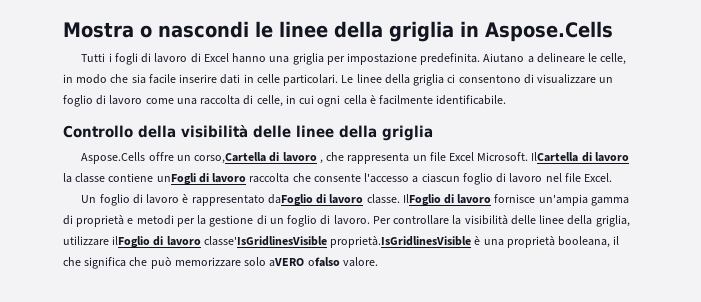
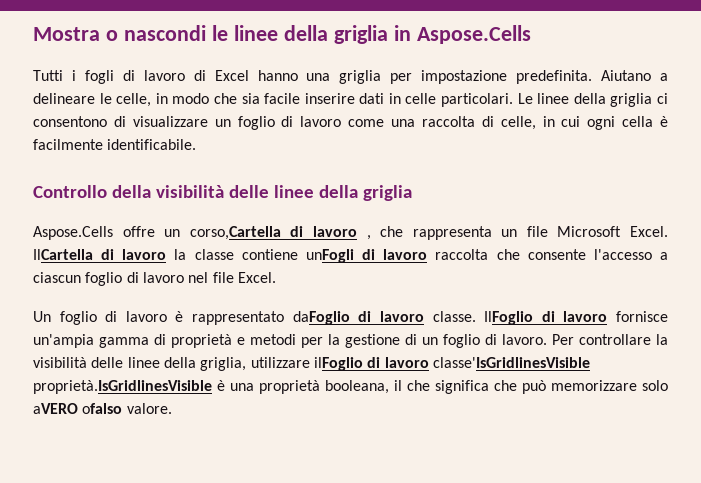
[448,152,529,161] Excel Microsoft. -> [557,226,668,237] Microsoft Excel.

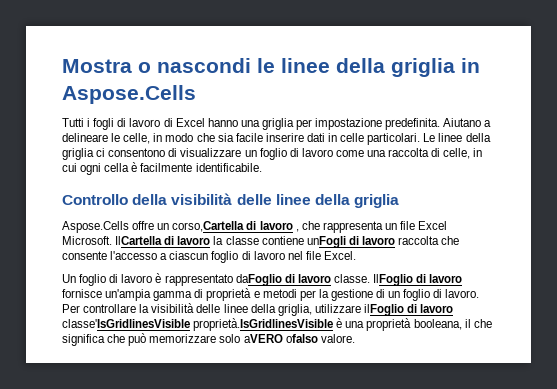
[557,226,668,237] Microsoft Excel. -> [418,221,448,230] [62,236,112,245] Excel Microsoft.

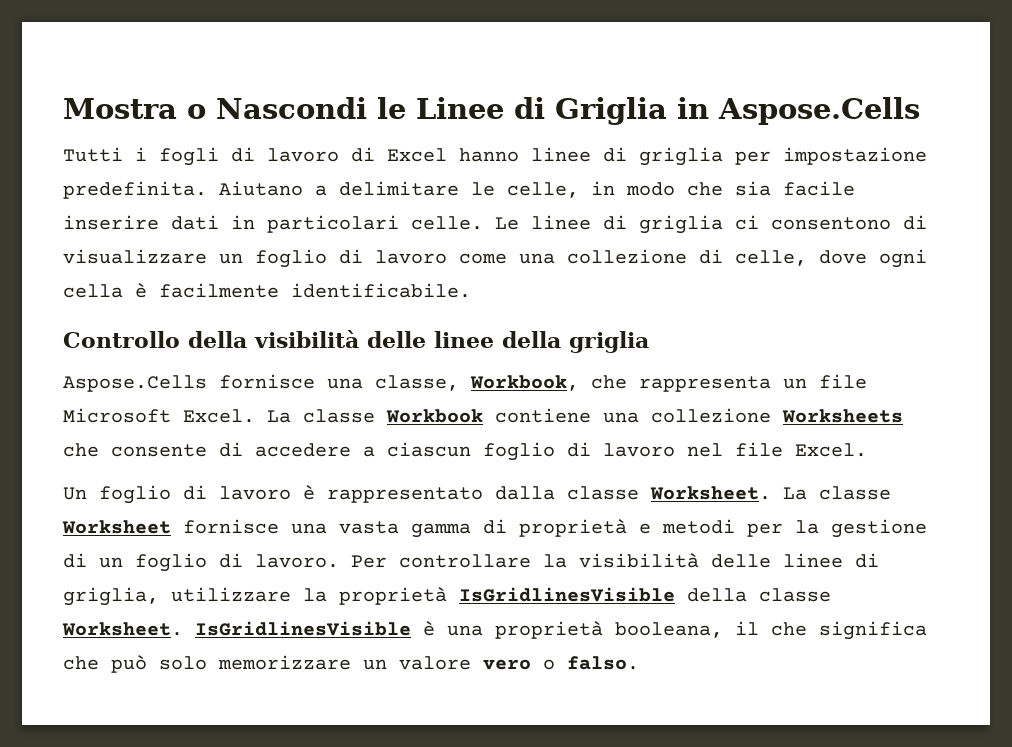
[157,58,455,77] nascondi le linee della griglia -> [216,97,667,125] Nascondi le Linee di Griglia
[240,120,260,127] una -> [531,147,627,162] linee di
[62,133,108,142] delineare -> [339,181,459,196] delimitare
[340,133,421,145] celle particolari. -> [267,215,483,233] particolari celle.
[465,133,491,142] della -> [603,215,627,230] di
[388,148,430,157] raccolta -> [567,249,687,264] collezione
[473,148,483,157] [62,163,77,172] in cui -> [819,250,867,264] dove
[132,221,448,233] [62,236,460,248] [62,251,158,260] offre un corso,Cartella di lavoro , che rappresenta un file Excel Microsoft. IlCartella di lavoro la classe contiene unFogli di lavoro raccolta che consente l'accesso -> [219,374,867,392] [63,408,903,423] [63,442,351,457] fornisce una classe, Workbook, che rappresenta un file Microsoft Excel. La classe Workbook contiene una collezione Worksheets che consente di accedere
[235,274,463,286] [62,289,152,301] daFoglio di lavoro classe. IlFoglio di lavoro fornisce un'ampia -> [495,486,891,500] [62,519,399,534] dalla classe Worksheet. La classe Worksheet fornisce una vasta
[250,304,276,313] della -> [855,553,879,568] di
[363,304,454,316] [62,318,334,331] ilFoglio di lavoro classe'IsGridlinesVisible proprietà.IsGridlinesVisible -> [303,587,831,605] [62,621,411,636] la proprietà IsGridlinesVisible della classe Worksheet. IsGridlinesVisible
[149,334,355,343] memorizzare solo aVERO ofalso valore. -> [159,655,639,670] solo memorizzare un valore vero o falso.

